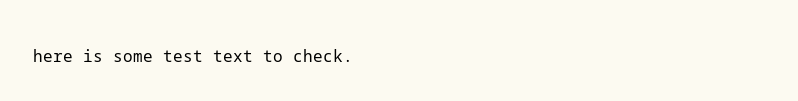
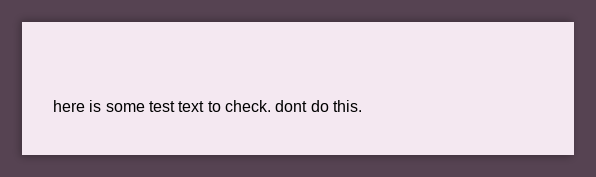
(353, 55) none -> [275,100,362,112] dont do this.

